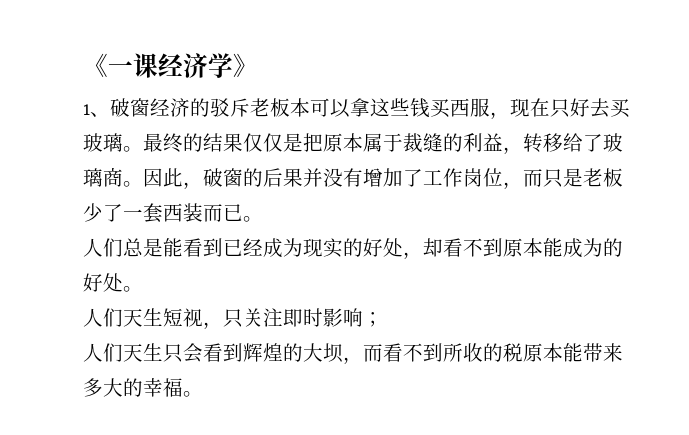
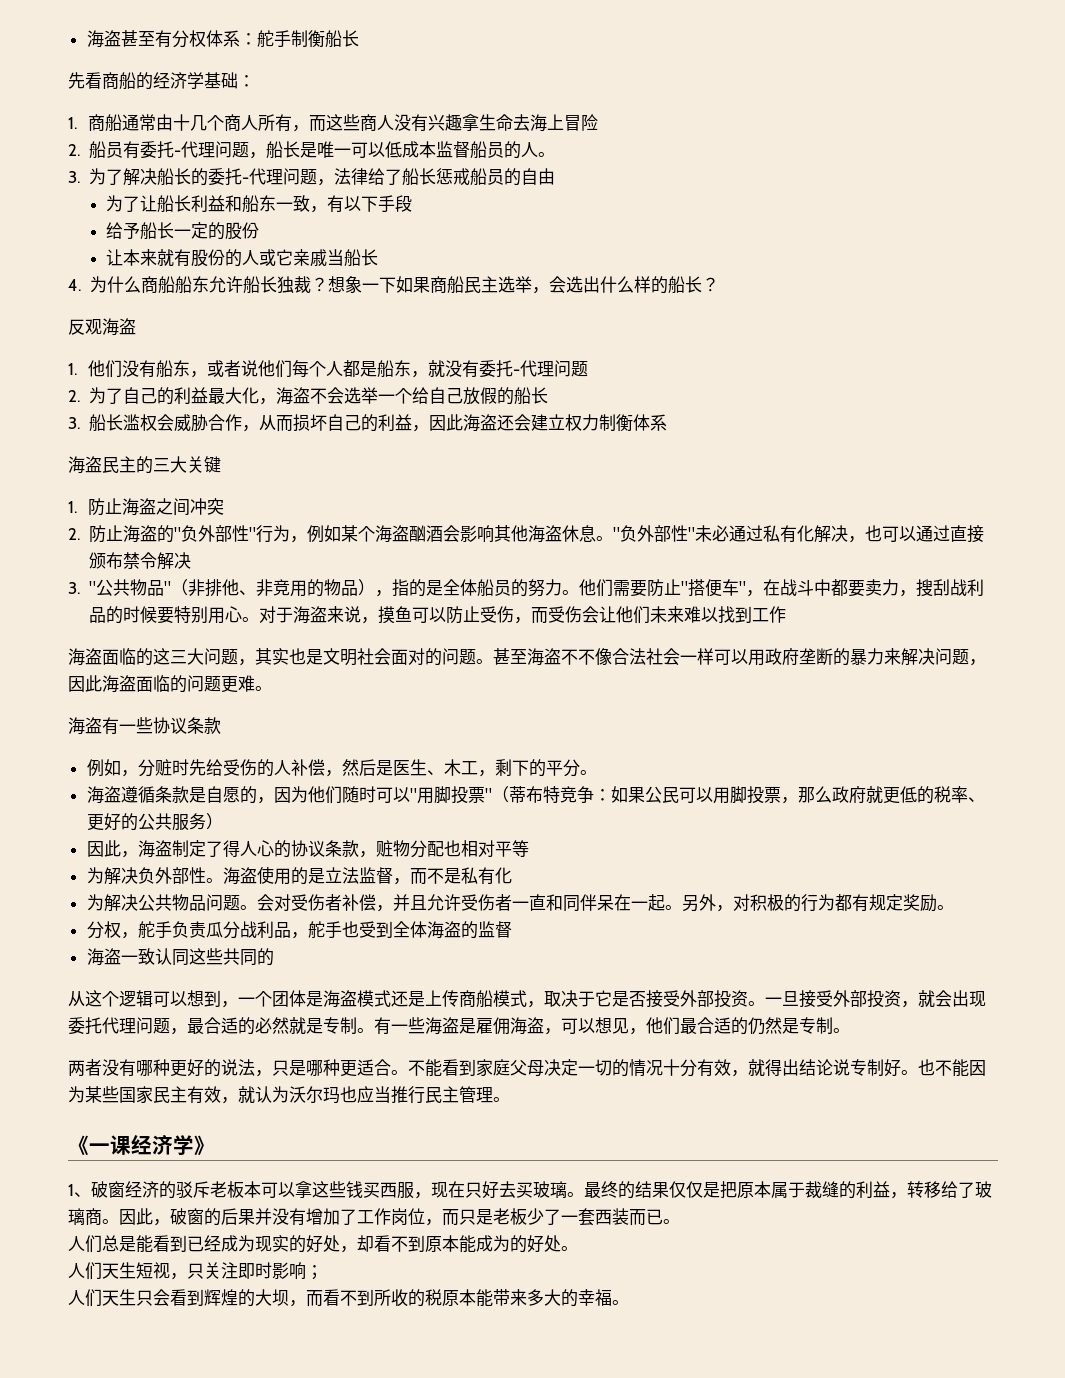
(83, 65) none -> [86,30,359,48] [68,72,255,90] [68,114,598,132] [68,141,555,159] [68,168,555,186] [106,195,413,213] [106,222,260,240] [106,249,379,267] [68,276,719,294] [68,318,136,336] [68,360,588,378] [68,387,548,405] [68,414,667,432] [68,456,221,474] [68,498,224,516] [68,525,984,543] [88,552,191,570] [68,579,984,597] [88,606,786,624] [68,648,986,666] [68,675,272,693] [68,717,221,735] [86,759,597,777] [86,786,985,804] [86,813,223,831] [86,840,529,858] [86,866,512,885] [86,894,954,912] [86,921,512,939] [86,948,274,966] [68,990,986,1008] [68,1017,850,1035] [68,1059,986,1077] [68,1086,510,1104] 海盗甚至有分权体系：舵手制衡船长 // 先看商船的经济学基础： // 1.商船通常由十几个商人所有，而这些商人没有兴趣拿生命去海上冒险 // 2.船员有委托-代理问题，船长是唯一可以低成本监督船员的人。 // 3.为了解决船长的委托-代理问题，法律给了船长惩戒船员的自由 // 为了让船长利益和船东一致，有以下手段 // 给予船长一定的股份 // 让本来就有股份的人或它亲戚当船长 // 4.为什么商船船东允许船长独裁？想象一下如果商船民主选举，会选出什么样的船长？ // 反观海盗 // 1.他们没有船东，或者说他们每个人都是船东，就没有委托-代理问题 // 2.为了自己的利益最大化，海盗不会选举一个给自己放假的船长 // 3.船长滥权会威胁合作，从而损坏自己的利益，因此海盗还会建立权力制衡体系 // 海盗民主的三大关键 // 1.防止海盗之间冲突 // 2.防止海盗的"负外部性"行为，例如某个海盗酗酒会影响其他海盗休息。"负外部性"未必通过私有化解决，也可以通过直接颁布禁令解决 // 3. "公共物品"（非排他、非竞用的物品），指的是全体船员的努力。他们需要防止"搭便车"，在战斗中都要卖力，搜刮战利品的时候要特别用心。对于海盗来说，摸鱼可以防止受伤，而受伤会让他们未来难以找到工作 // 海盗面临的这三大问题，其实也是文明社会面对的问题。甚至海盗不不像合法社会一样可以用政府垄断的暴力来解决问题，因此海盗面临的问题更难。 // 海盗有一些协议条款 // 例如，分赃时先给受伤的人补偿，然后是医生、木工，剩下的平分。 // 海盗遵循条款是自愿的，因为他们随时可以"用脚投票"（蒂布特竞争：如果公民可以用脚投票，那么政府就更低的税率、更好的公共服务） // 因此，海盗制定了得人心的协议条款，赃物分配也相对平等 // 为解决负外部性。海盗使用的是立法监督，而不是私有化 // 为解决公共物品问题。会对受伤者补偿，并且允许受伤者一直和同伴呆在一起。另外，对积极的行为都有规定奖励。 // 分权，舵手负责瓜分战利品，舵手也受到全体海盗的监督 // 海盗一致认同这些共同的 // 从这个逻辑可以想到，一个团体是海盗模式还是上传商船模式，取决于它是否接受外部投资。一旦接受外部投资，就会出现委托代理问题，最合适的必然就是专制。有一些海盗是雇佣海盗，可以想见，他们最合适的仍然是专制。 // 两者没有哪种更好的说法，只是哪种更适合。不能看到家庭父母决定一切的情况十分有效，就得出结论说专制好。也不能因为某些国家民主有效，就认为沃尔玛也应当推行民主管理。 //

